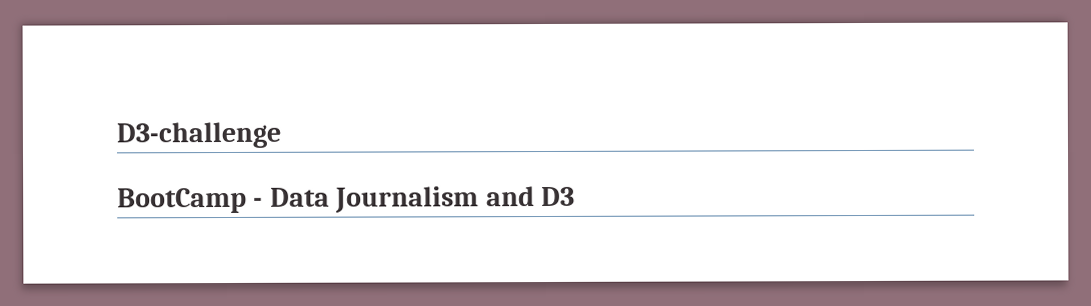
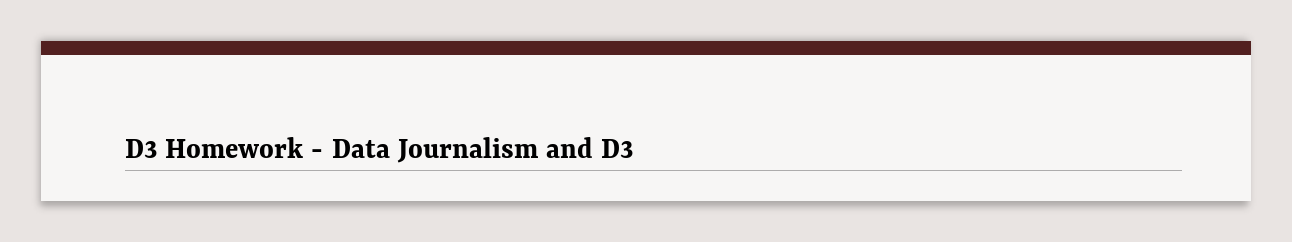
[116,121,281,149] [117,187,247,214] D3-challenge // BootCamp -> [125,137,304,158] D3 Homework

